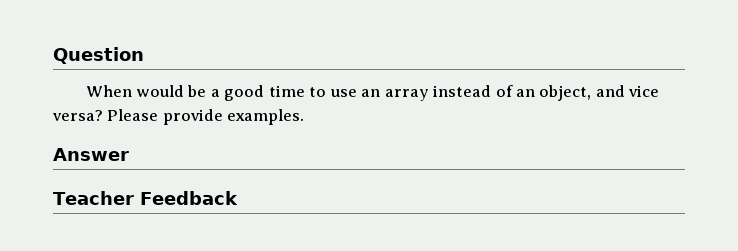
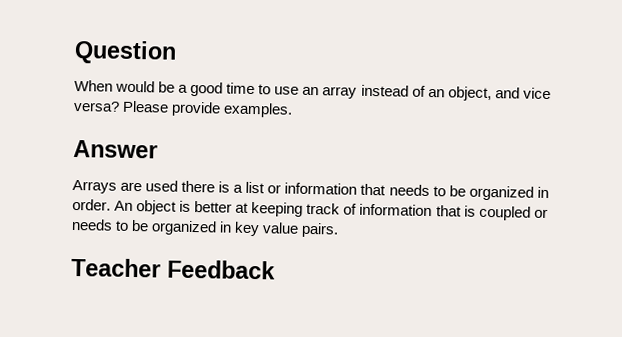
(129, 154) none -> [72,179,549,201] [72,198,548,221] [71,218,340,238] // Arrays are used there is a list or information that needs to be organized in order. An object is better at keeping track of information that is coupled or needs to be organized in key value pairs.

